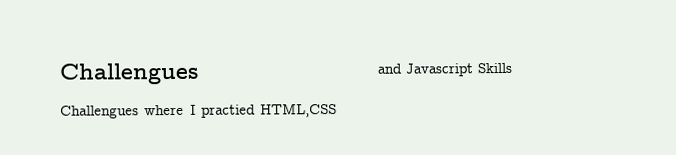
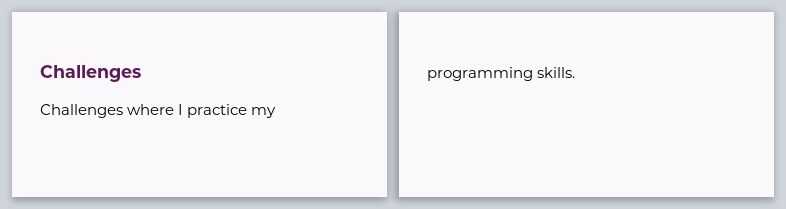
[59,62,199,85] [60,103,337,119] [377,62,512,77] Challengues // Challengues where I practied HTML,CSS and Javascript Skills -> [40,65,141,82] [40,104,277,118] [427,67,576,81] Challenges // Challenges where I practice my programming skills.

